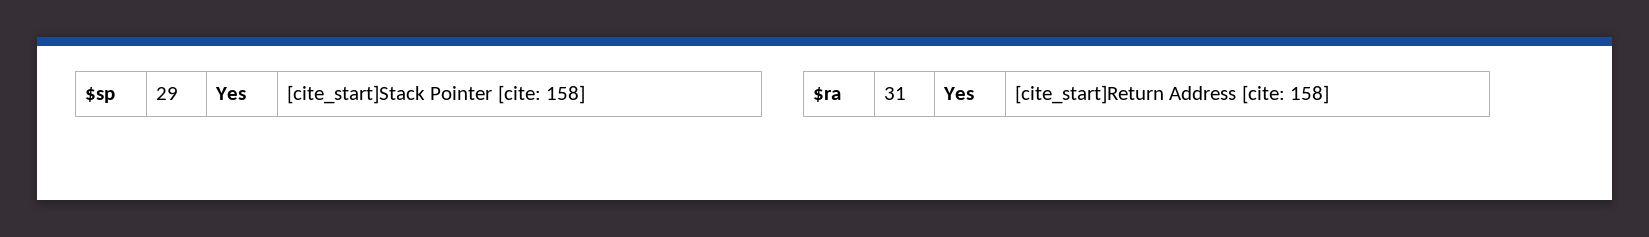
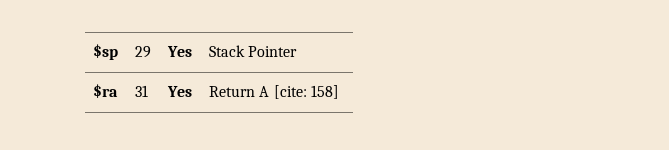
[286,85,425,104] [cite_start]Stack -> [209,45,246,57] Stack
[497,85,586,104] [cite: 158] -> (298, 51) none
[1014,85,1237,104] [cite_start]Return Address -> [209,86,270,97] Return A

